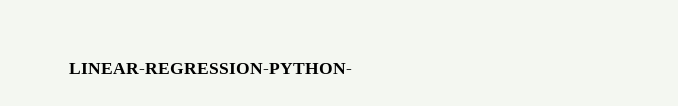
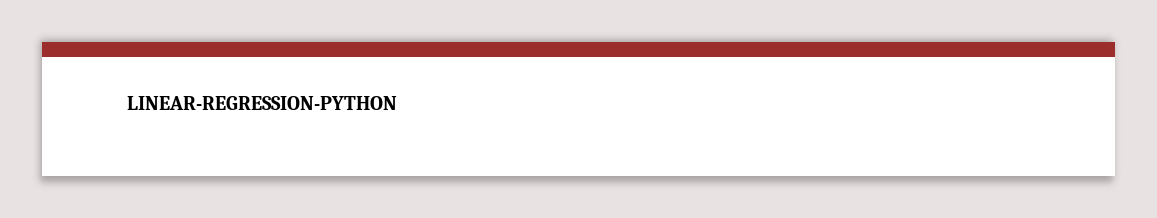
[69,63,352,74] LINEAR-REGRESSION-PYTHON- -> [127,96,397,110] LINEAR-REGRESSION-PYTHON

